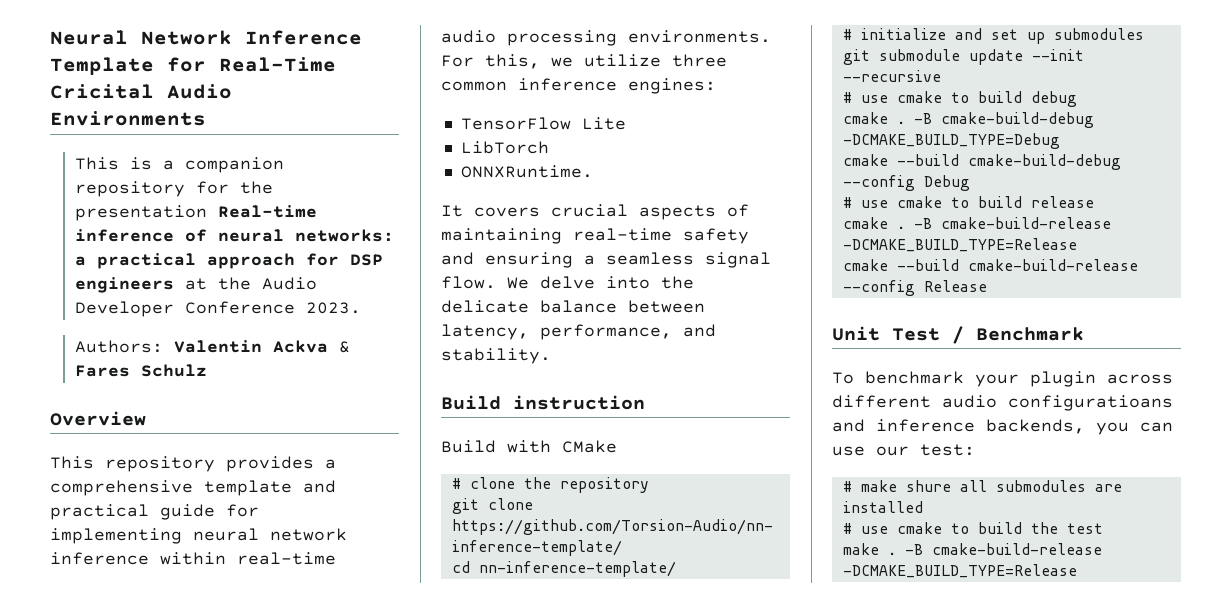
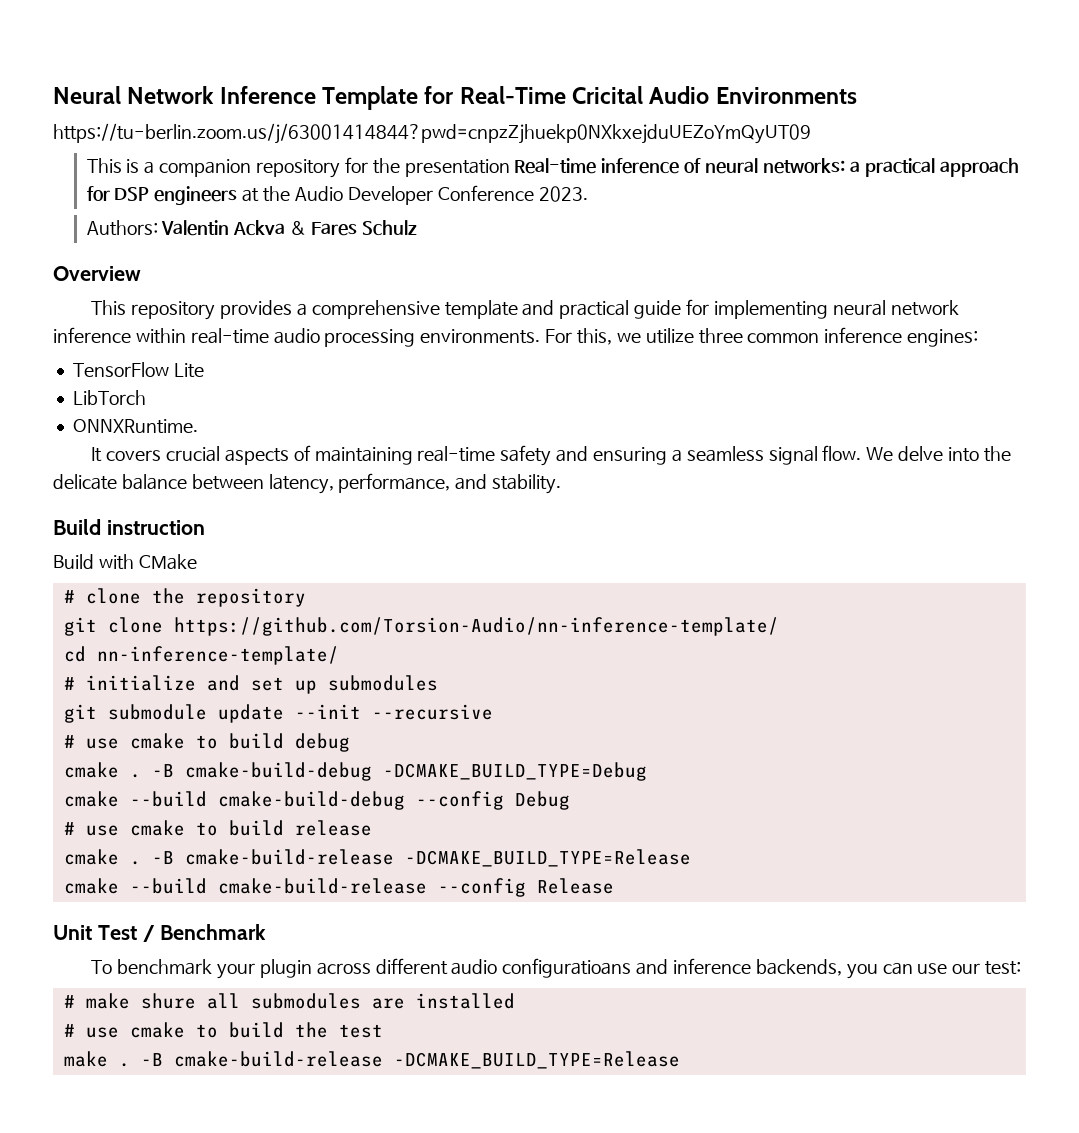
(206, 118) none -> [53,123,811,144] // https://tu-berlin.zoom.us/j/63001414844?pwd=cnpzZjhuekp0NXkxejduUEZoYmQyUT09

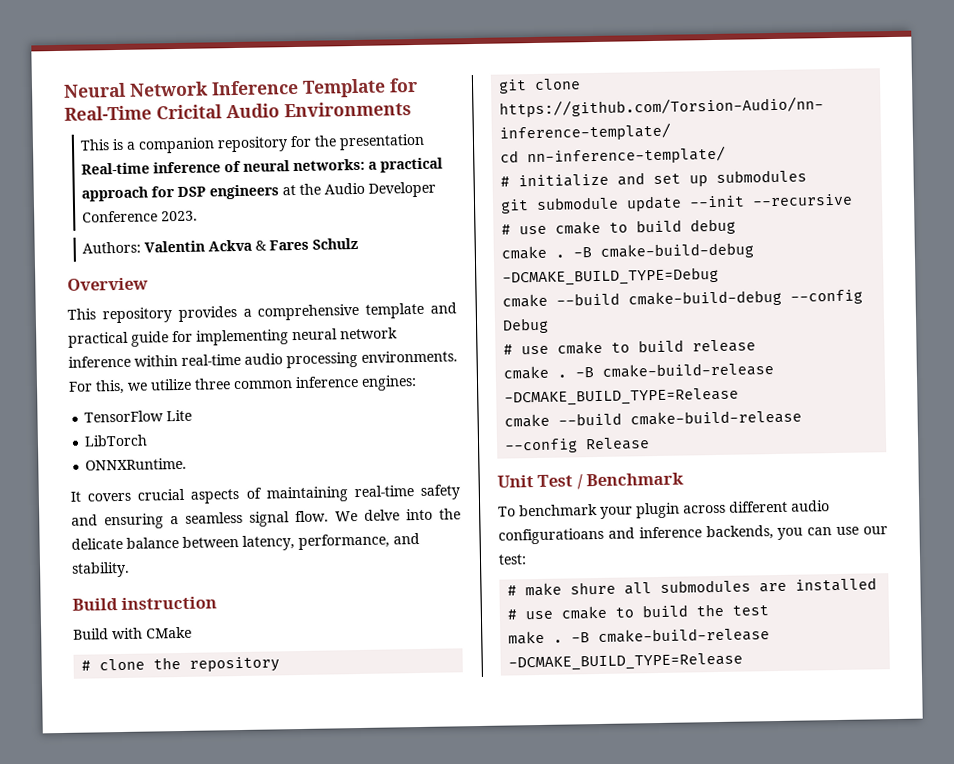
[53,123,811,144] // https://tu-berlin.zoom.us/j/63001414844?pwd=cnpzZjhuekp0NXkxejduUEZoYmQyUT09 -> (412, 109) none

